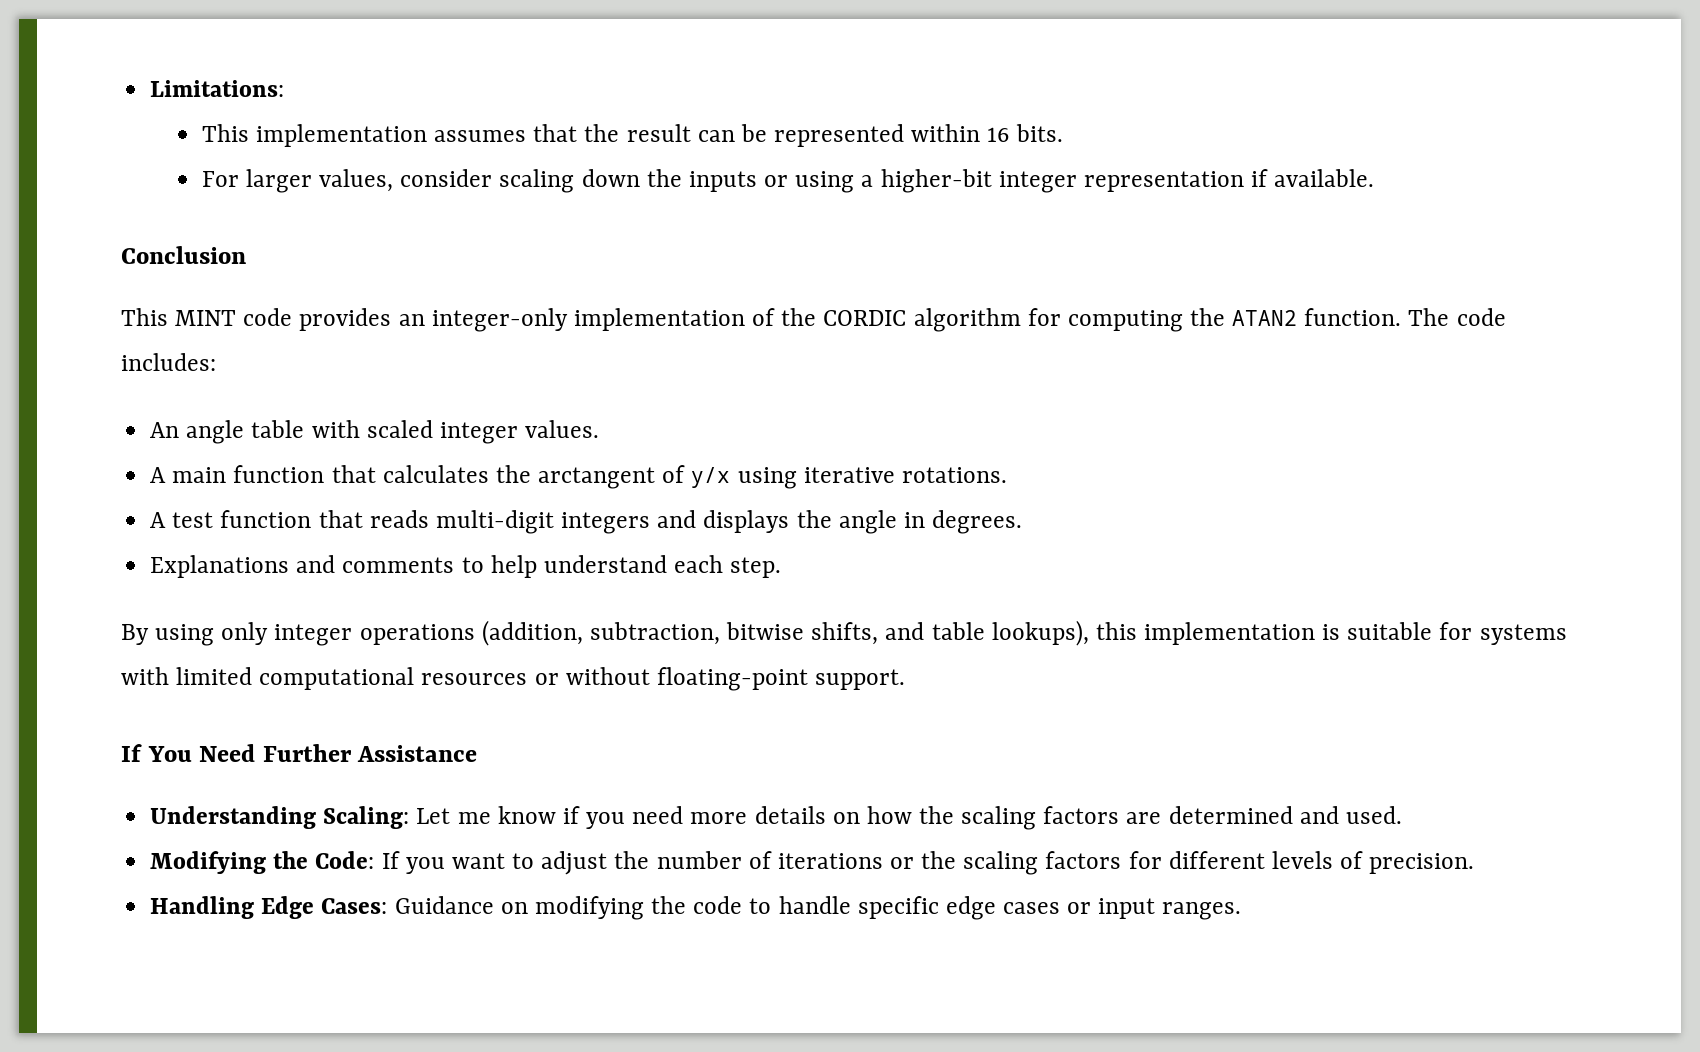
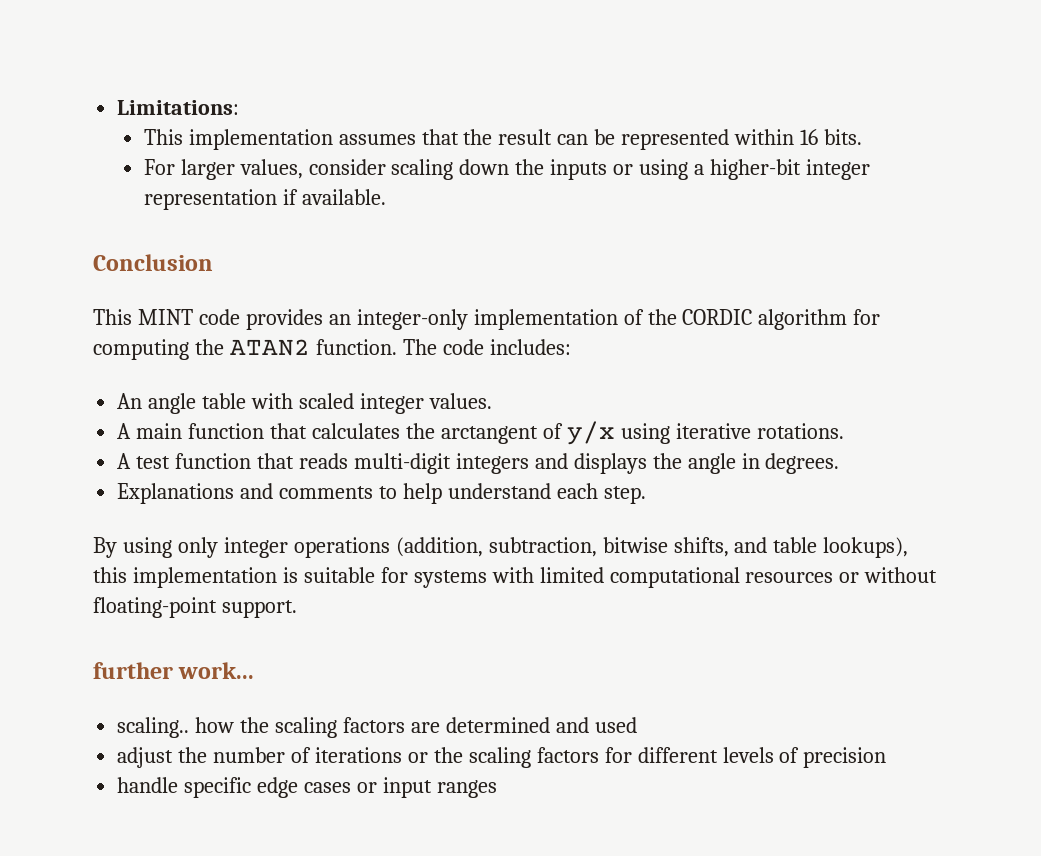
[121,744,478,762] [150,806,860,829] If You Need Further Assistance // Understanding Scaling: Let me know if you need more details on -> [93,662,255,679] [117,717,190,738] further work... // scaling..
[1345,806,1402,824] [150,851,535,874] used. // Modifying the Code: If you want to -> [594,717,637,733] used //
[1369,853,1475,874] [150,896,772,920] precision. // Handling Edge Cases: Guidance on modifying the code to -> [803,747,887,768] precision //
[1162,902,1242,920] ranges. -> [436,780,497,798] ranges

